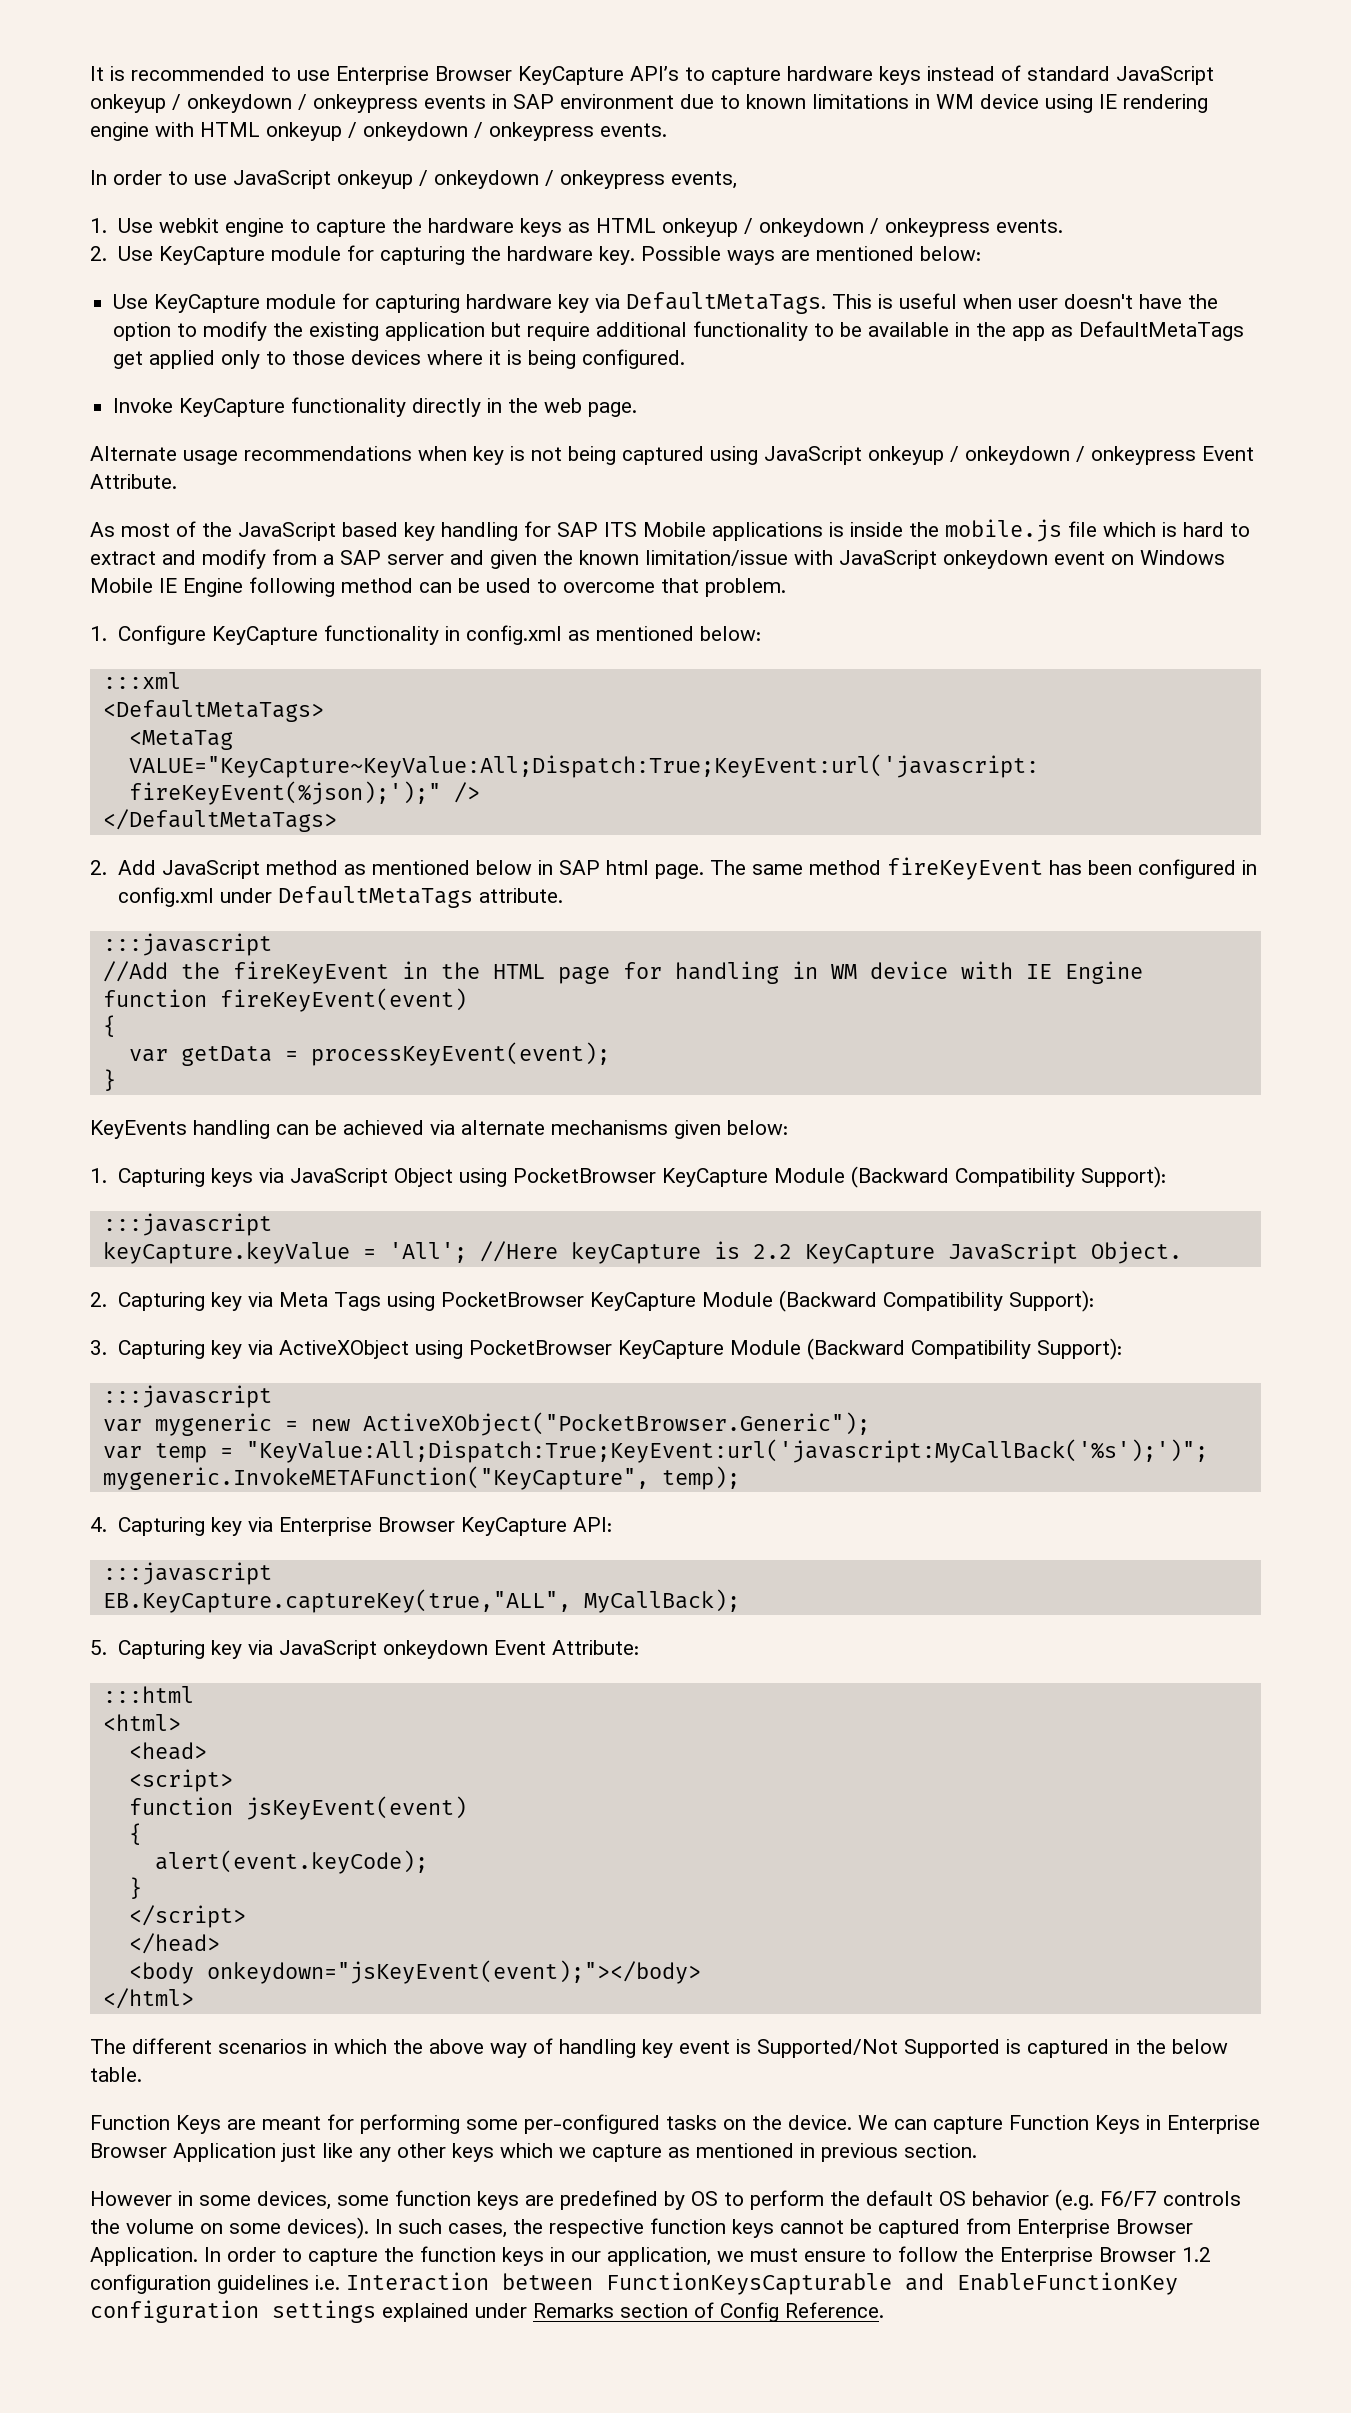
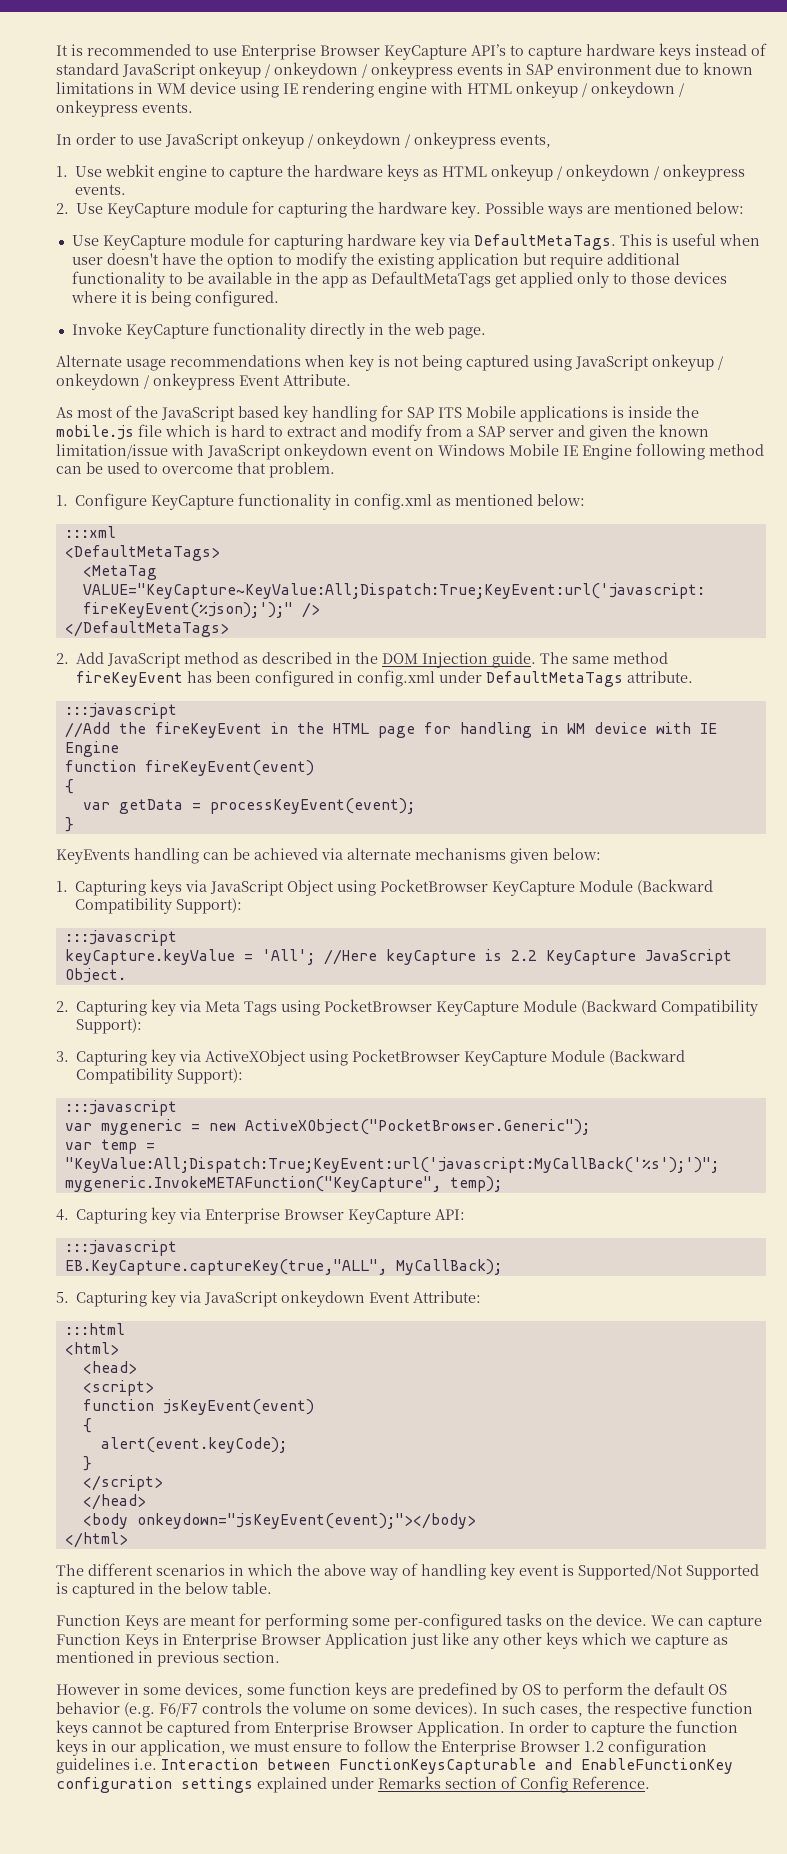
[372,860,705,879] mentioned below in SAP html page. -> [262,652,537,668] described in the DOM Injection guide.

